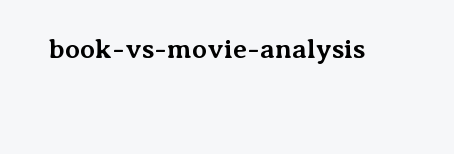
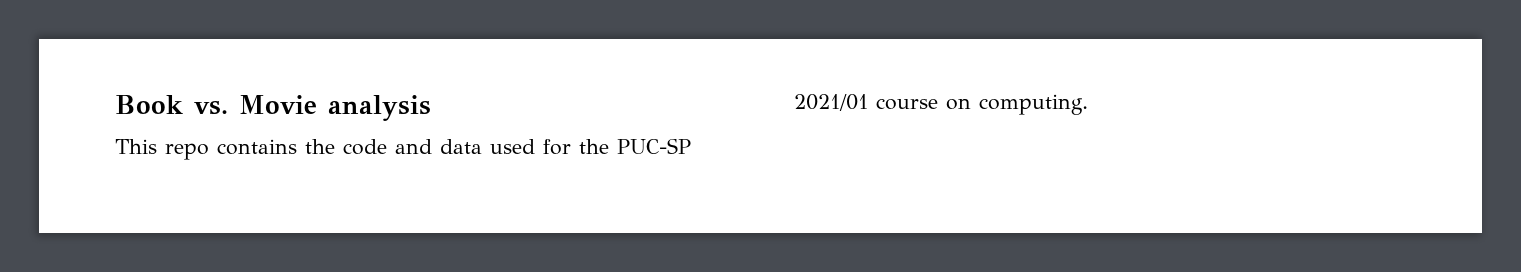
[49,39,365,64] book-vs-movie-analysis -> [115,95,431,121] [115,138,691,160] [794,94,1088,115] Book vs. Movie analysis // This repo contains the code and data used for the PUC-SP 2021/01 course on computing.

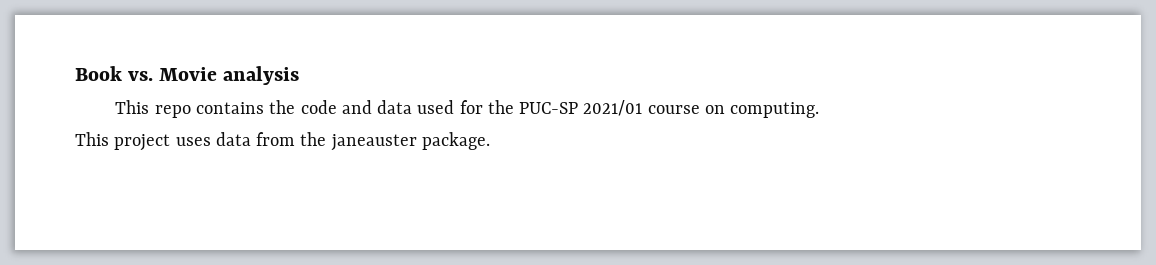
(1088, 104) none -> [75,132,490,151] // This project uses data from the janeauster package.

